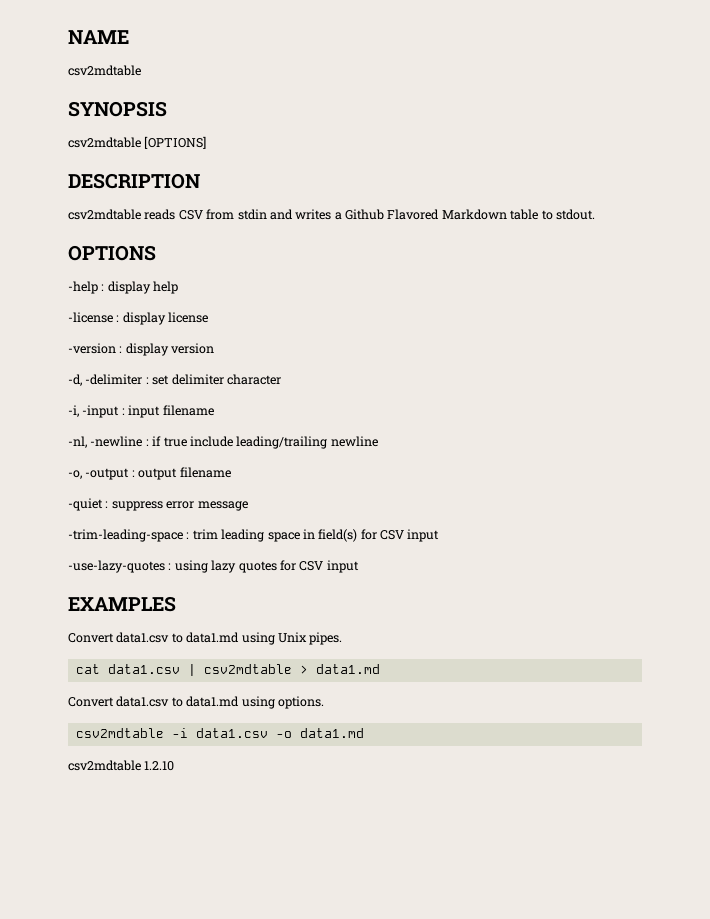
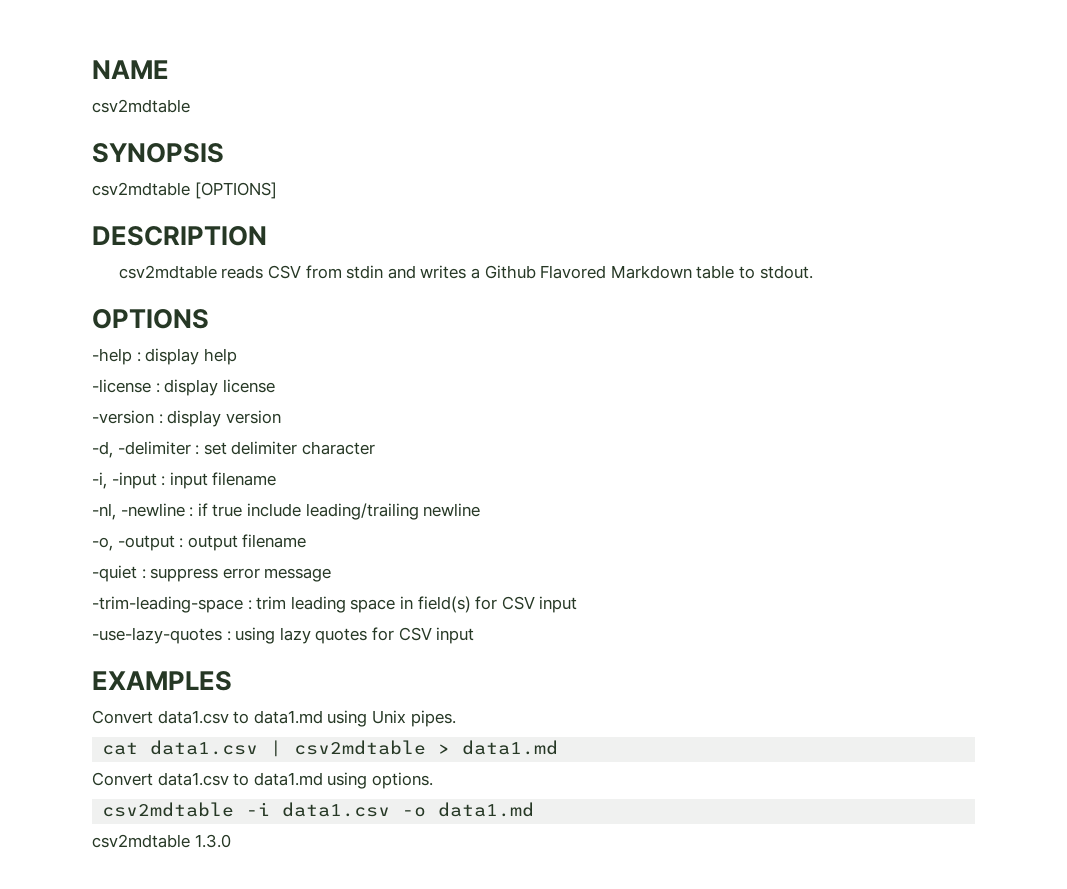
[144,761,175,771] 1.2.10 -> [194,834,231,848] 1.3.0

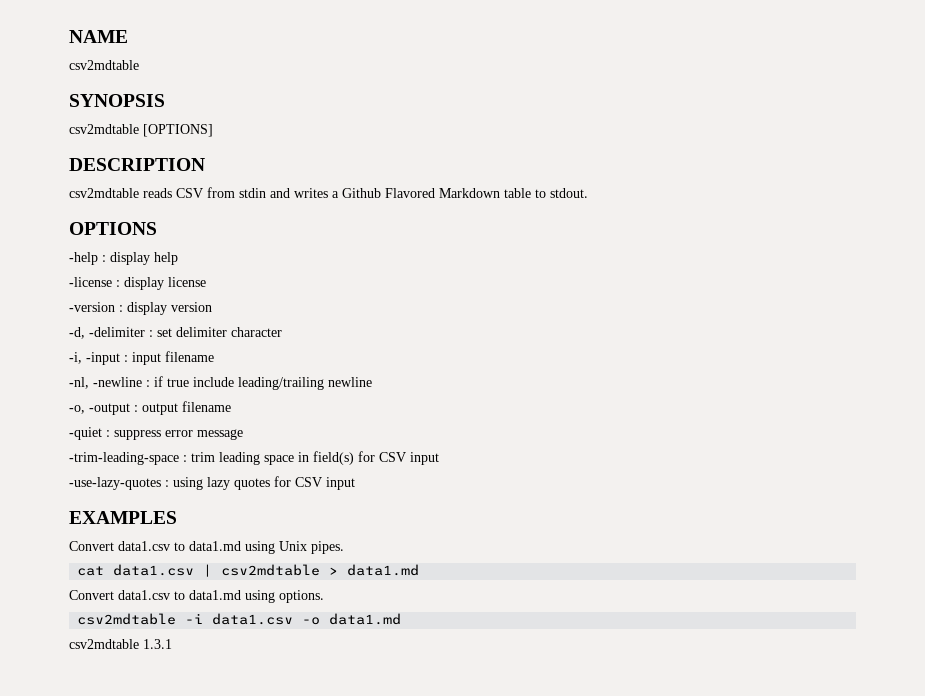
[194,834,231,848] 1.3.0 -> [143,639,172,649] 1.3.1

